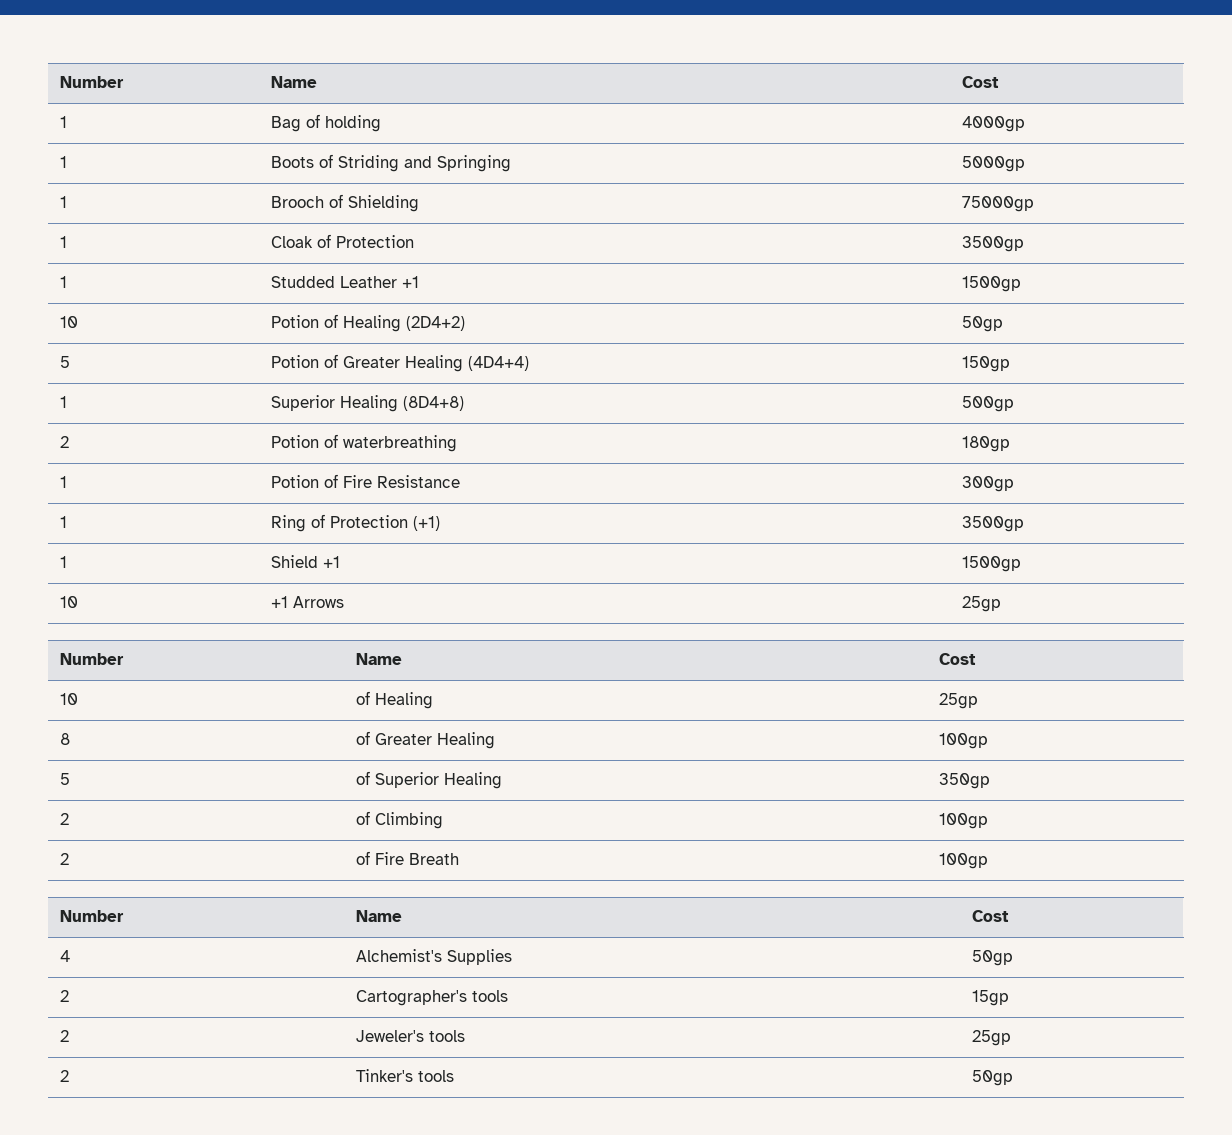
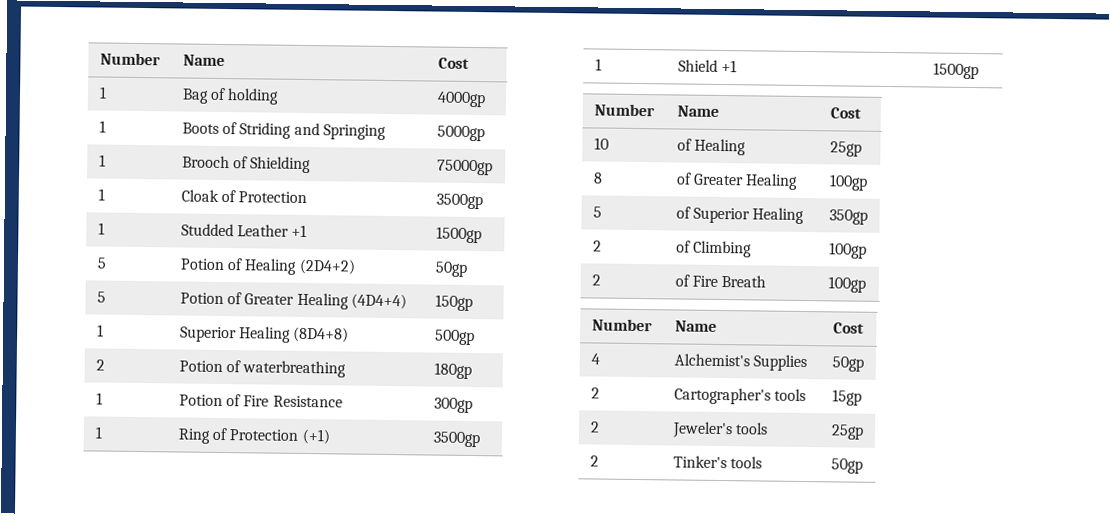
[59,316,78,328] 10 -> [96,257,107,269] 5
[59,596,78,608] [270,596,344,608] [961,596,1001,612] // 10 | +1 Arrows | 25gp -> (979, 71) none

